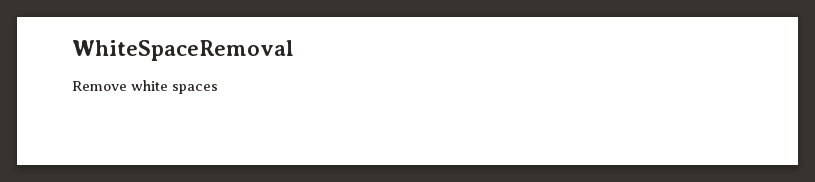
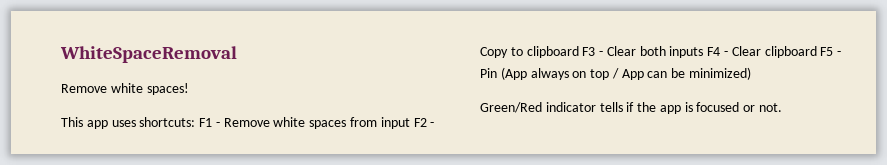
[172,84,218,94] spaces -> [146,83,189,95] [61,117,435,129] [480,46,842,58] [480,67,752,80] [480,102,783,114] spaces! // This app uses shortcuts: F1 - Remove white spaces from input F2 - Copy to clipboard F3 - Clear both inputs F4 - Clear clipboard F5 - Pin (App always on top / App can be minimized) // Green/Red indicator tells if the app is focused or not.

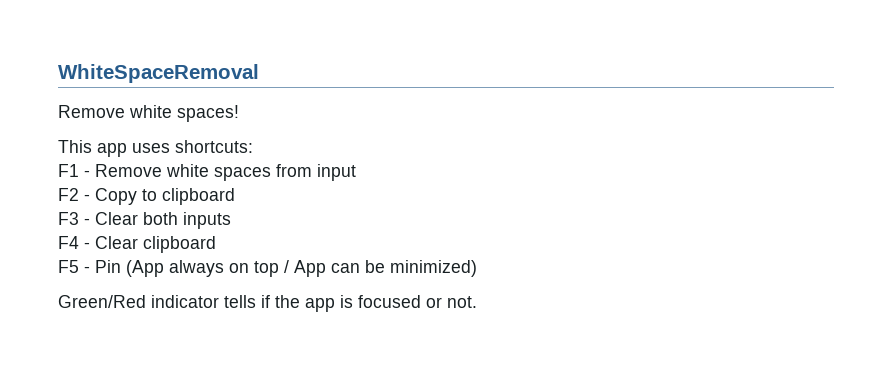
(196, 122) none -> (253, 146) //
(410, 123) none -> (356, 172) //
(579, 52) none -> (235, 196) //
(704, 52) none -> (231, 220) //
(817, 52) none -> (216, 244) //

